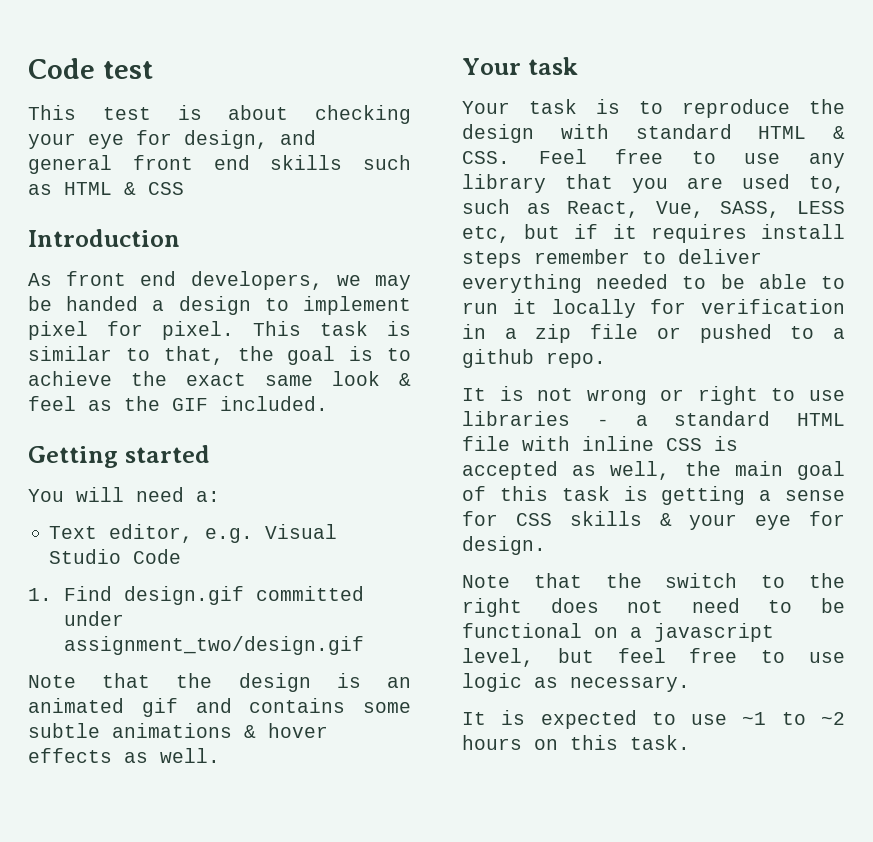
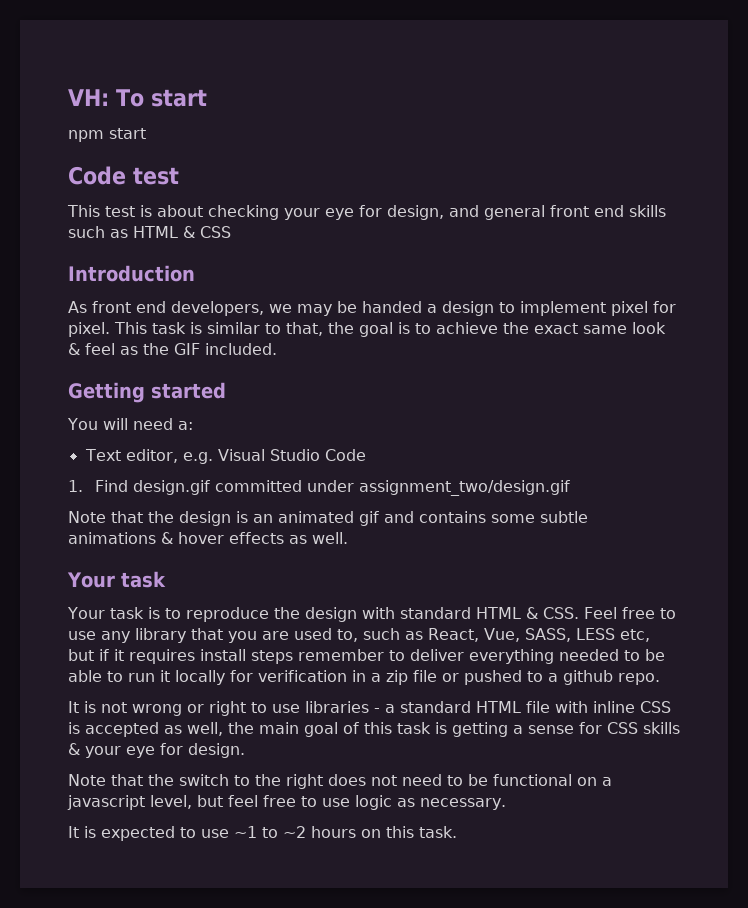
(28, 68) none -> [68,89,207,107] [68,128,146,142] VH: To start // npm start //

